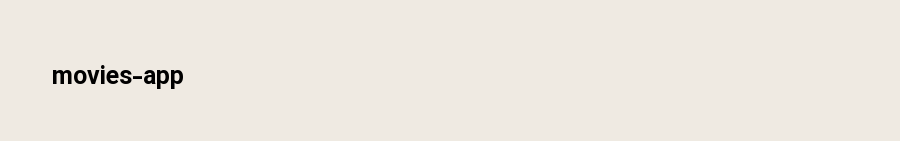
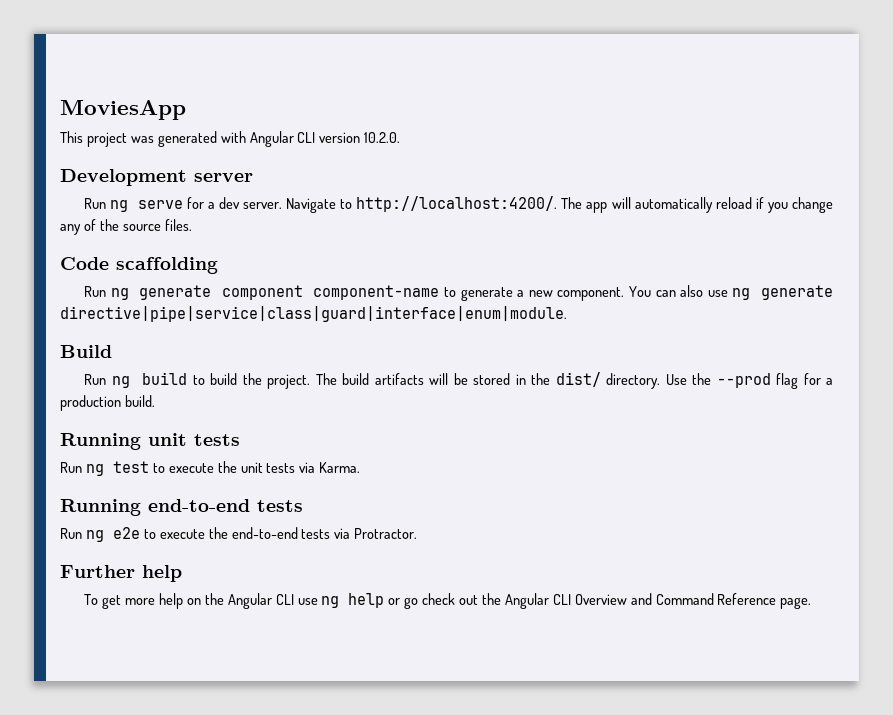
[52,65,184,89] movies-app -> [60,100,186,120] [60,131,401,147] [60,169,253,186] [84,196,833,213] [60,219,192,235] [60,257,218,274] [84,285,833,301] [60,306,567,322] [60,345,112,358] [84,372,833,389] [60,395,155,411] [60,433,240,450] [60,461,361,476] [60,499,303,516] [60,527,418,542] [60,565,182,582] [84,593,812,609] MoviesApp // This project was generated with Angular CLI version 10.2.0. // Development server // Run ng serve for a dev server. Navigate to http://localhost:4200/. The app will automatically reload if you change any of the source files. // Code scaffolding // Run ng generate component component-name to generate a new component. You can also use ng generate directive|pipe|service|class|guard|interface|enum|module. // Build // Run ng build to build the project. The build artifacts will be stored in the dist/ directory. Use the --prod flag for a production build. // Running unit tests // Run ng test to execute the unit tests via Karma. // Running end-to-end tests // Run ng e2e to execute the end-to-end tests via Protractor. // Further help // To get more help on the Angular CLI use ng help or go check out the Angular CLI Overview and Command Reference page.

